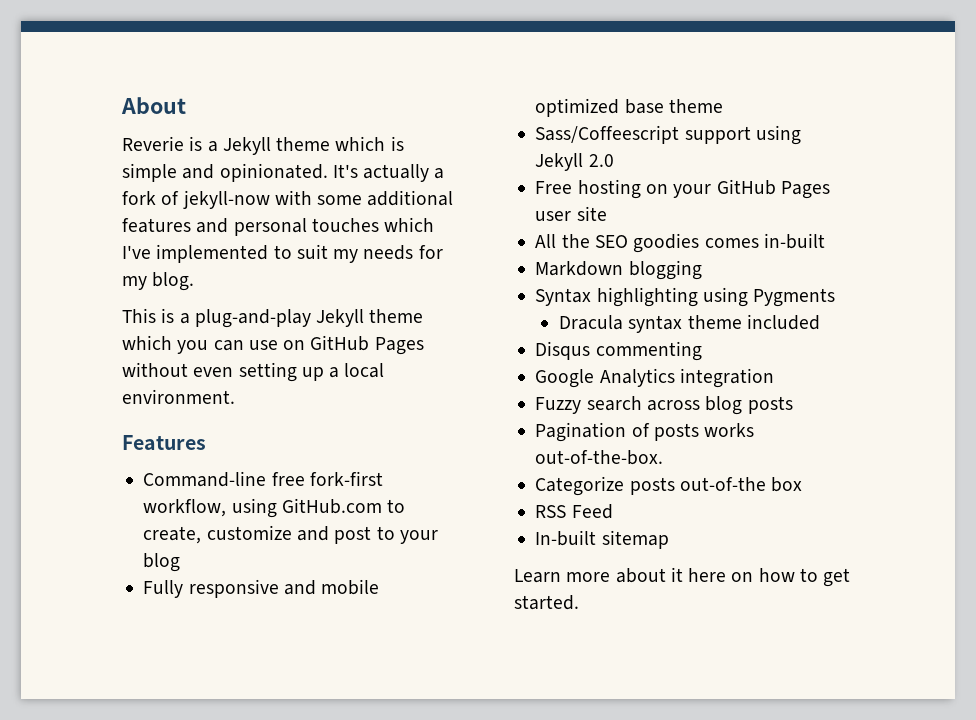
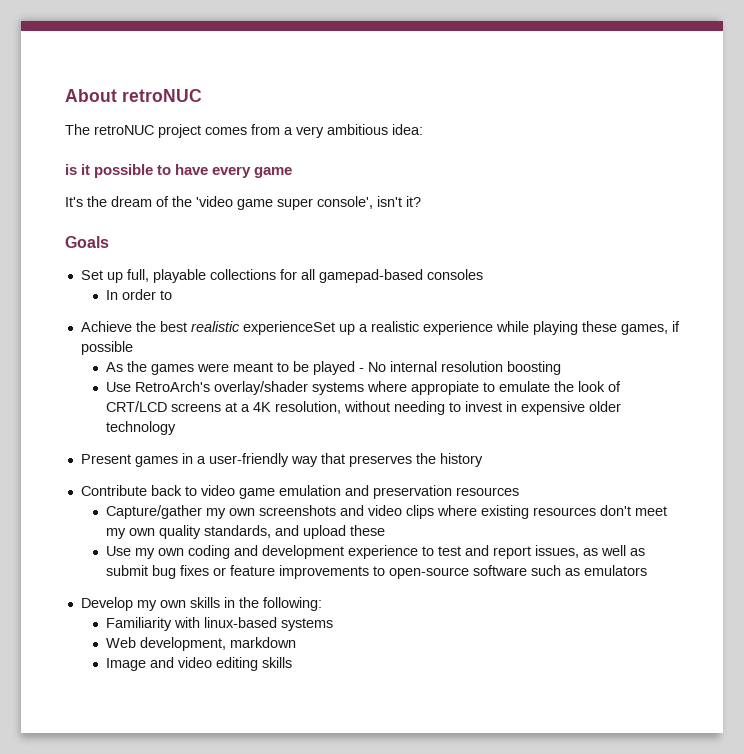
[122,136,404,155] [122,163,445,182] [122,190,454,209] [122,217,435,236] [122,244,443,263] [122,272,195,291] [122,308,424,328] [122,335,424,355] [122,362,385,382] [122,389,235,404] [122,435,206,450] [143,471,383,487] [143,498,406,518] [143,525,438,544] [143,553,181,572] [143,579,380,598] [535,98,723,117] [535,125,801,145] [535,153,614,171] [535,179,830,199] [535,206,607,221] [535,233,825,253] [535,260,702,280] [535,287,836,307] [559,314,820,333] [535,341,702,361] [535,368,774,388] [535,396,793,415] [535,422,755,442] [535,450,664,465] [535,476,803,496] [535,504,613,519] [535,530,669,549] [514,567,851,587] [514,595,579,610] // Reverie is a Jekyll theme which is simple and opinionated. It's actually a fork of jekyll-now with some additional features and personal touches which I've implemented to suit my needs for my blog. // This is a plug-and-play Jekyll theme which you can use on GitHub Pages without even setting up a local environment. // Features // Command-line free fork-first workflow, using GitHub.com to create, customize and post to your blog // Fully responsive and mobile optimized base theme // Sass/Coffeescript support using Jekyll 2.0 // Free hosting on your GitHub Pages user site // All the SEO goodies comes in-built // Markdown blogging // Syntax highlighting using Pygments // Dracula syntax theme included // Disqus commenting // Google Analytics integration // Fuzzy search across blog posts // Pagination of posts works out-of-the-box. // Categorize posts out-of-the box // RSS Feed // In-built sitemap // Learn more about it here on how to get started. -> [122,89,202,102] [65,124,423,138] [65,164,293,178] [65,196,421,210] [65,236,109,248] [80,269,483,283] [105,289,172,300] [80,321,680,335] [80,341,133,355] [105,361,561,375] [105,381,621,395] [105,401,621,415] [105,421,176,435] [80,453,483,467] [80,485,519,499] [105,505,667,519] [105,525,385,539] [105,545,645,559] [105,565,647,579] [80,597,322,611] [105,617,333,631] [105,637,296,651] [105,657,292,671] retroNUC // The retroNUC project comes from a very ambitious idea: // is it possible to have every game // It's the dream of the 'video game super console', isn't it? // Goals // Set up full, playable collections for all gamepad-based consoles // In order to // Achieve the best realistic experienceSet up a realistic experience while playing these games, if possible // As the games were meant to be played - No internal resolution boosting // Use RetroArch's overlay/shader systems where appropiate to emulate the look of CRT/LCD screens at a 4K resolution, without needing to invest in expensive older technology // Present games in a user-friendly way that preserves the history // Contribute back to video game emulation and preservation resources // Capture/gather my own screenshots and video clips where existing resources don't meet my own quality standards, and upload these // Use my own coding and development experience to test and report issues, as well as submit bug fixes or feature improvements to open-source software such as emulators // Develop my own skills in the following: // Familiarity with linux-based systems // Web development, markdown // Image and video editing skills

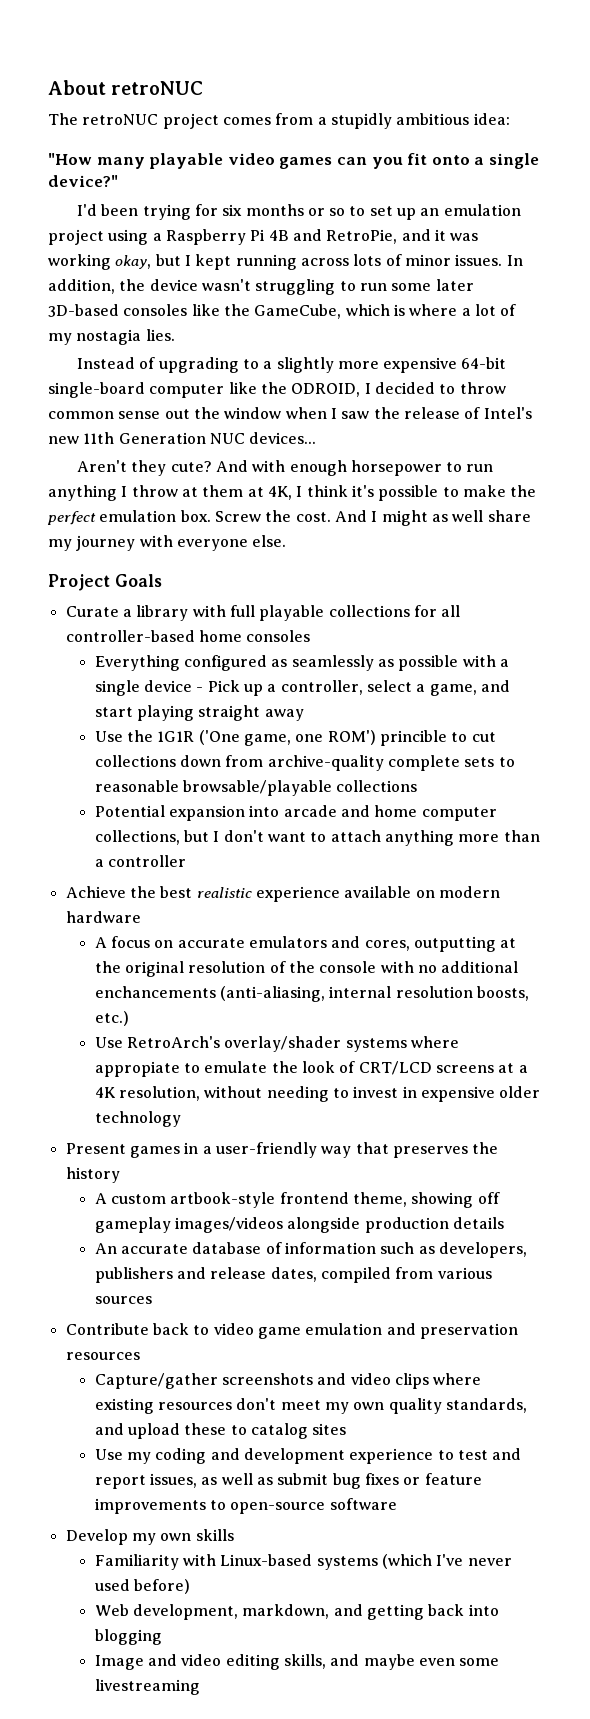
[296,126,324,138] very -> [330,113,392,129] stupidly
[65,164,293,178] [65,196,421,210] [65,236,109,248] [80,269,149,283] is it possible to have every game // It's the dream of the 'video game super console', isn't it? // Goals // Set up full, -> [48,153,539,169] [48,175,118,187] [76,204,521,220] [48,229,479,245] [48,254,523,270] [48,279,474,295] [48,304,517,319] [48,329,175,345] [76,357,507,373] [48,382,506,398] [48,407,532,419] [48,432,317,444] [76,460,494,476] [48,485,537,501] [47,510,531,526] [48,535,287,551] [48,574,162,591] [65,605,255,621] "How many playable video games can you fit onto a single device?" // I'd been trying for six months or so to set up an emulation project using a Raspberry Pi 4B and RetroPie, and it was working okay, but I kept running across lots of minor issues. In addition, the device wasn't struggling to run some later 3D-based consoles like the GameCube, which is where a lot of my nostagia lies. // Instead of upgrading to a slightly more expensive 64-bit single-board computer like the ODROID, I decided to throw common sense out the window when I saw the release of Intel's new 11th Generation NUC devices... // Aren't they cute? And with enough horsepower to run anything I throw at them at 4K, I think it's possible to make the perfect emulation box. Screw the cost. And I might as well share my journey with everyone else. // Project Goals // Curate a library with full
[318,269,423,283] gamepad-based -> [65,630,242,642] controller-based home
[105,289,172,300] [80,321,680,335] [80,341,133,355] [105,361,561,375] In order to // Achieve the best realistic experienceSet up a realistic experience while playing these games, if possible // As the games were meant to be played - No internal resolution boosting -> [94,655,509,671] [94,680,510,696] [94,705,304,721] [94,730,496,746] [94,755,515,771] [94,780,418,796] [94,805,497,821] [94,830,540,846] [94,855,186,867] [65,886,500,902] [65,911,141,923] [94,936,517,952] [94,961,519,977] [94,986,529,1002] [94,1011,129,1026] Everything configured as seamlessly as possible with a single device - Pick up a controller, select a game, and start playing straight away // Use the 1G1R ('One game, one ROM') princible to cut collections down from archive-quality complete sets to reasonable browsable/playable collections // Potential expansion into arcade and home computer collections, but I don't want to attach anything more than a controller // Achieve the best realistic experience available on modern hardware // A focus on accurate emulators and cores, outputting at the original resolution of the console with no additional enchancements (anti-aliasing, internal resolution boosts, etc.)
(483, 460) none -> [94,1192,500,1208] [94,1217,504,1233] [94,1242,527,1258] [94,1267,492,1283] [94,1296,152,1304] // A custom artbook-style frontend theme, showing off gameplay images/videos alongside production details // An accurate database of information such as developers, publishers and release dates, compiled from various sources
[205,508,255,519] my own -> (218, 1381) none
(385, 530) none -> [230,1423,347,1439] to catalog sites
[157,548,184,556] own -> (151, 1458) none
[530,565,647,576] such as emulators -> (397, 1504) none
[223,597,322,611] in the following: -> (234, 1535) none
[203,617,333,631] [105,637,296,651] [105,657,292,671] linux-based systems // Web development, markdown // Image and video editing skills -> [220,1554,512,1570] [94,1579,190,1594] [94,1604,499,1620] [94,1629,162,1645] [94,1654,500,1670] [94,1679,200,1695] Linux-based systems (which I've never used before) // Web development, markdown, and getting back into blogging // Image and video editing skills, and maybe even some livestreaming

